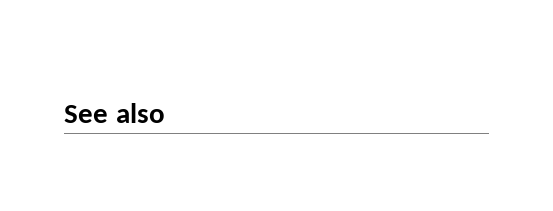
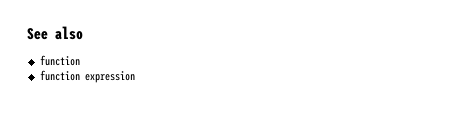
(165, 113) none -> [39,55,80,66] [39,70,135,83] // function // function expression

